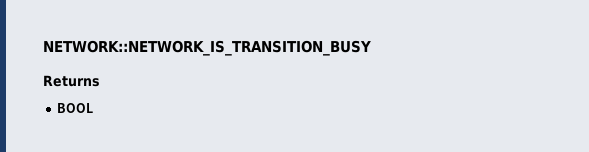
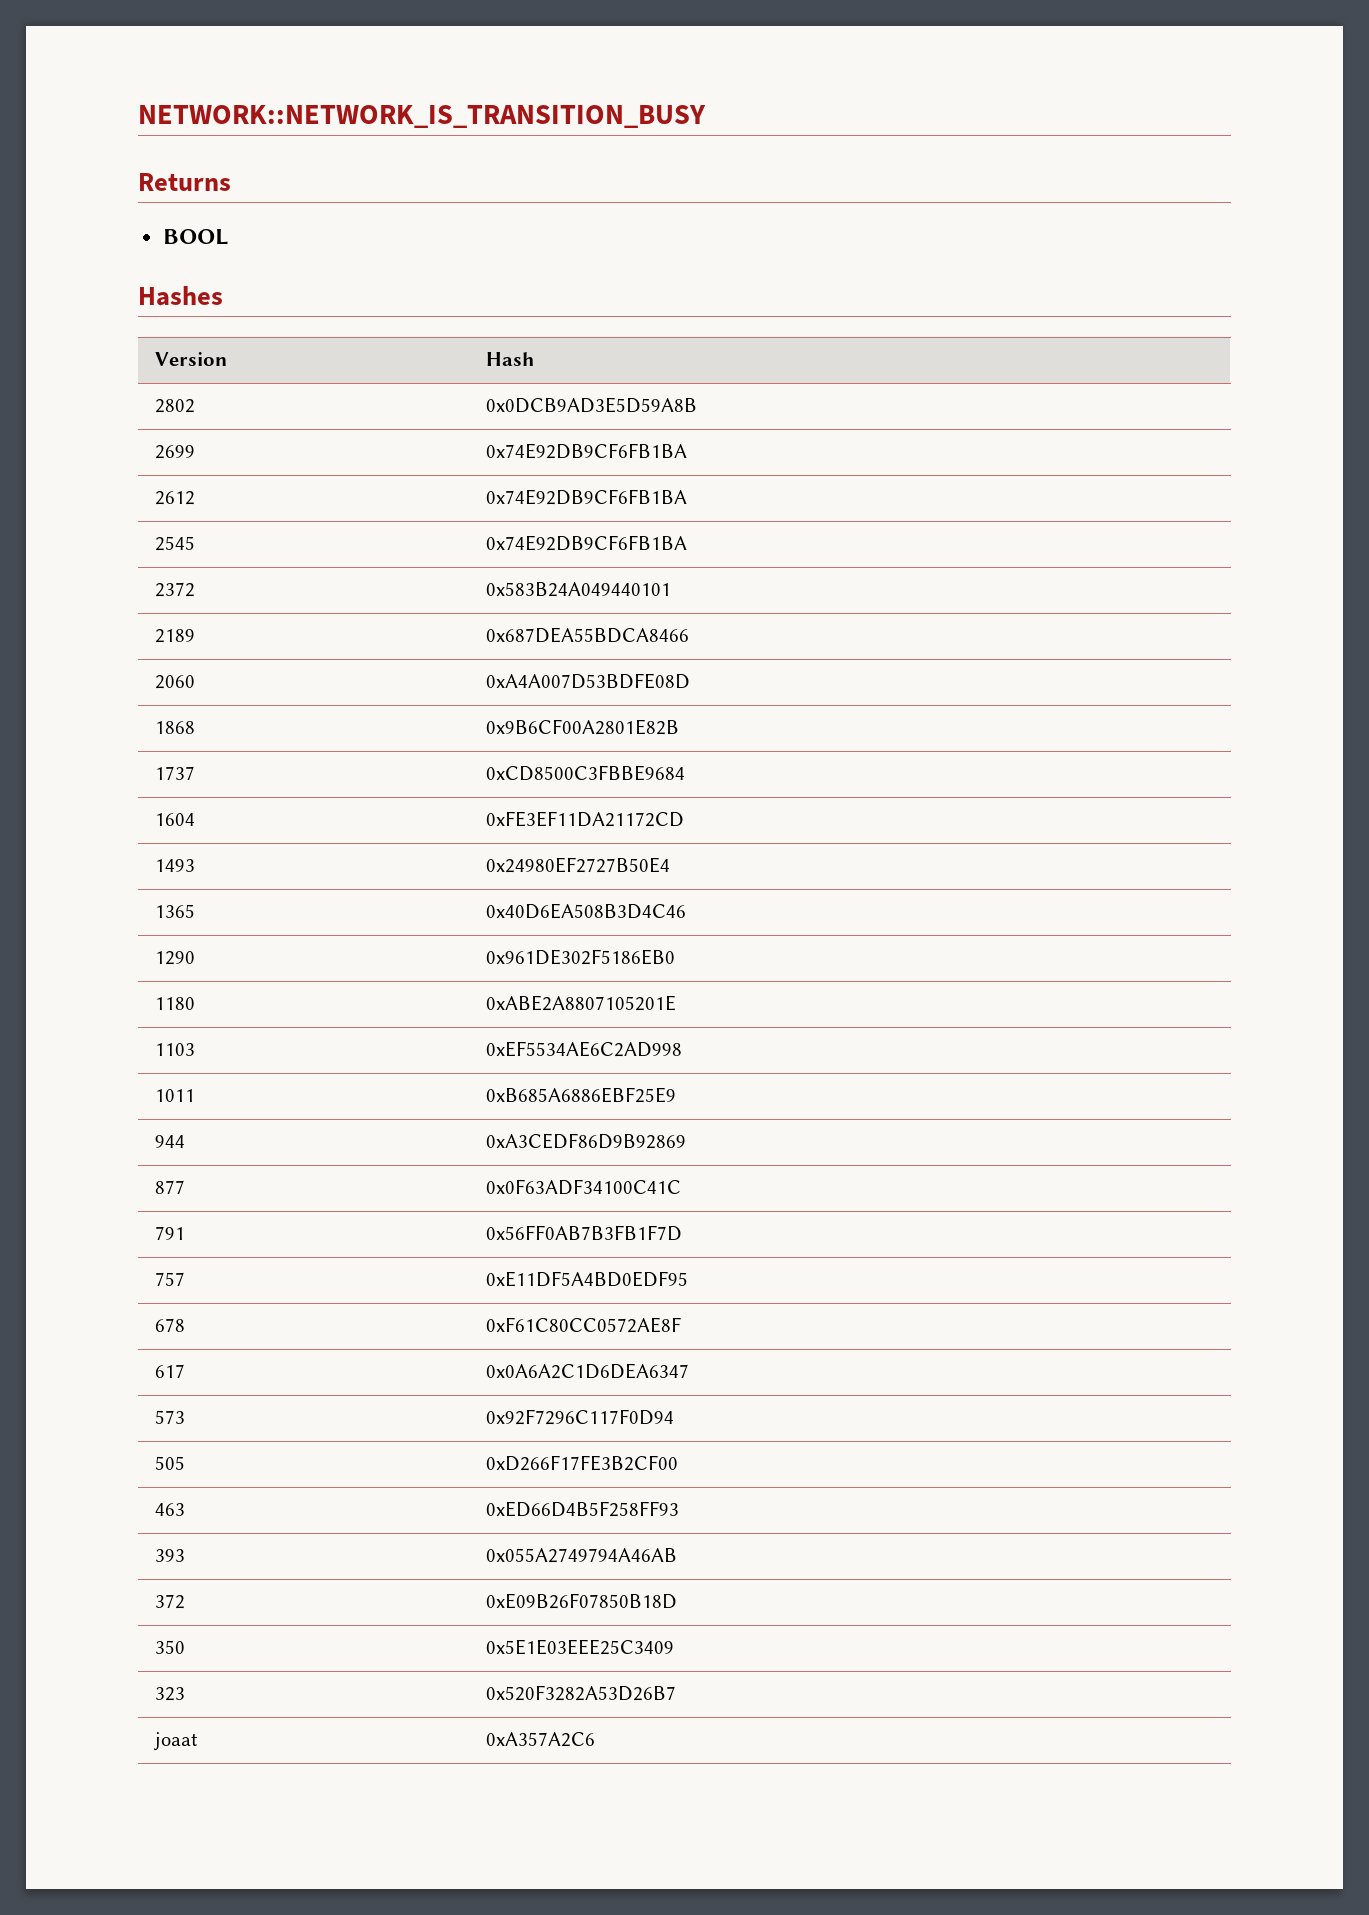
(93, 108) none -> [138,286,223,306] [155,352,228,366] [486,352,535,366] [155,399,196,413] [486,397,698,413] [155,445,196,459] [486,443,688,459] [155,491,196,505] [486,489,688,505] [155,536,196,551] [486,535,688,551] [155,582,196,597] [486,582,672,597] [155,629,196,643] [486,627,690,643] [155,675,196,689] [486,673,691,689] [155,721,196,734] [486,719,680,735] [155,766,196,780] [486,765,686,781] [155,813,196,826] [486,811,685,827] [155,859,196,872] [486,857,671,873] [155,904,196,918] [486,903,687,919] [155,951,196,965] [486,949,676,965] [155,997,196,1010] [486,995,677,1011] [155,1043,196,1056] [486,1041,683,1057] [155,1089,196,1102] [486,1087,677,1103] [155,1135,186,1148] [486,1133,687,1149] [155,1180,186,1194] [486,1179,682,1195] [155,1226,186,1240] [486,1225,683,1241] [155,1272,186,1286] [486,1271,689,1287] [155,1318,186,1332] [486,1317,682,1333] [155,1364,186,1378] [486,1363,690,1379] [155,1410,186,1424] [486,1409,675,1425] [155,1456,186,1470] [486,1455,679,1471] [155,1503,186,1516] [486,1501,680,1517] [155,1549,186,1562] [486,1548,678,1563] [155,1594,186,1609] [486,1593,678,1609] [155,1640,186,1654] [486,1639,675,1655] [155,1687,186,1701] [486,1685,677,1701] [154,1732,199,1751] [486,1732,596,1747] // Hashes // Version | Hash // 2802 | 0x0DCB9AD3E5D59A8B // 2699 | 0x74E92DB9CF6FB1BA // 2612 | 0x74E92DB9CF6FB1BA // 2545 | 0x74E92DB9CF6FB1BA // 2372 | 0x583B24A049440101 // 2189 | 0x687DEA55BDCA8466 // 2060 | 0xA4A007D53BDFE08D // 1868 | 0x9B6CF00A2801E82B // 1737 | 0xCD8500C3FBBE9684 // 1604 | 0xFE3EF11DA21172CD // 1493 | 0x24980EF2727B50E4 // 1365 | 0x40D6EA508B3D4C46 // 1290 | 0x961DE302F5186EB0 // 1180 | 0xABE2A8807105201E // 1103 | 0xEF5534AE6C2AD998 // 1011 | 0xB685A6886EBF25E9 // 944 | 0xA3CEDF86D9B92869 // 877 | 0x0F63ADF34100C41C // 791 | 0x56FF0AB7B3FB1F7D // 757 | 0xE11DF5A4BD0EDF95 // 678 | 0xF61C80CC0572AE8F // 617 | 0x0A6A2C1D6DEA6347 // 573 | 0x92F7296C117F0D94 // 505 | 0xD266F17FE3B2CF00 // 463 | 0xED66D4B5F258FF93 // 393 | 0x055A2749794A46AB // 372 | 0xE09B26F07850B18D // 350 | 0x5E1E03EEE25C3409 // 323 | 0x520F3282A53D26B7 // joaat | 0xA357A2C6

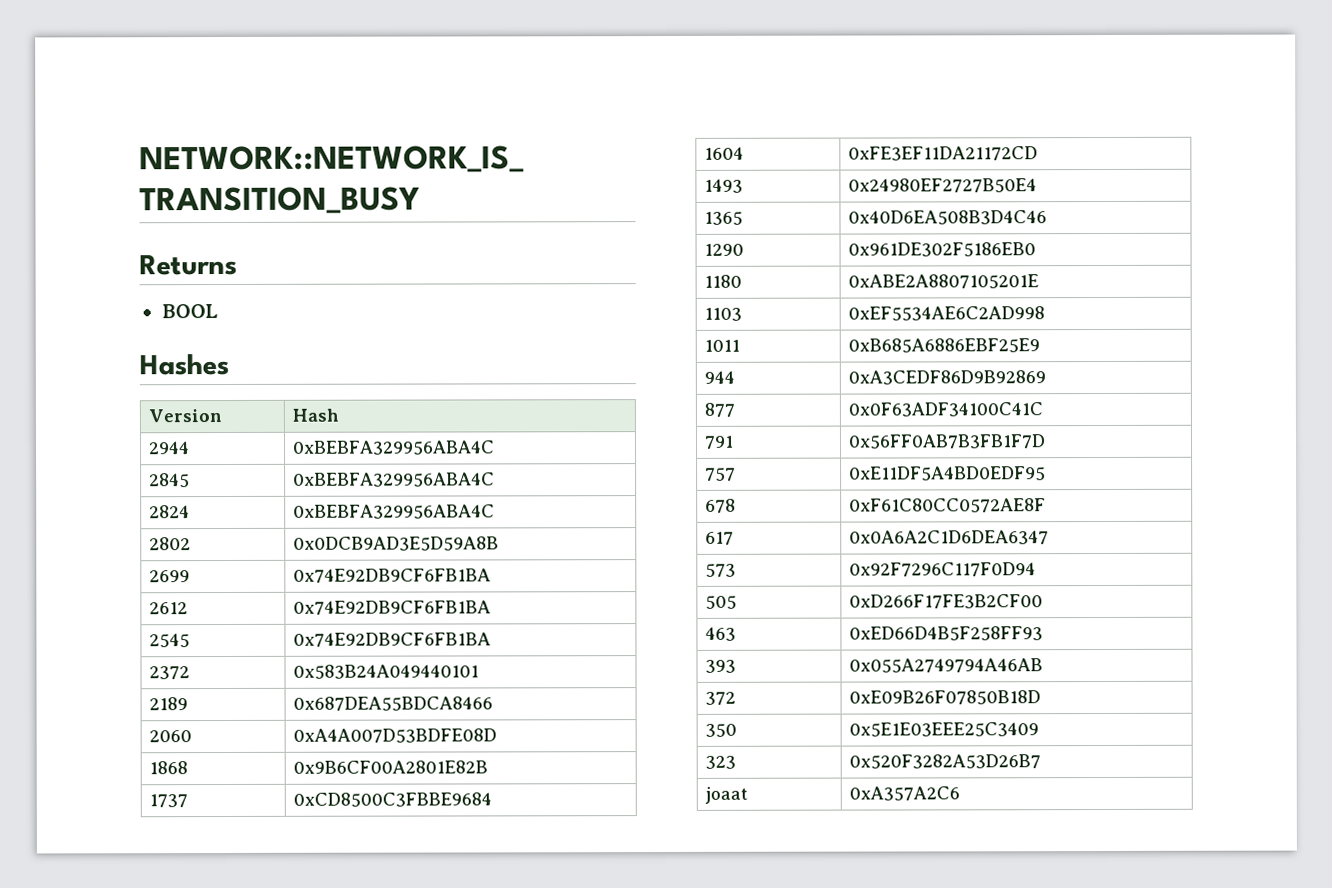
(535, 359) none -> [148,441,191,455] [292,440,496,455] [149,473,191,488] [293,472,496,487] [149,505,191,519] [293,504,496,519] // 2944 | 0xBEBFA329956ABA4C // 2845 | 0xBEBFA329956ABA4C // 2824 | 0xBEBFA329956ABA4C

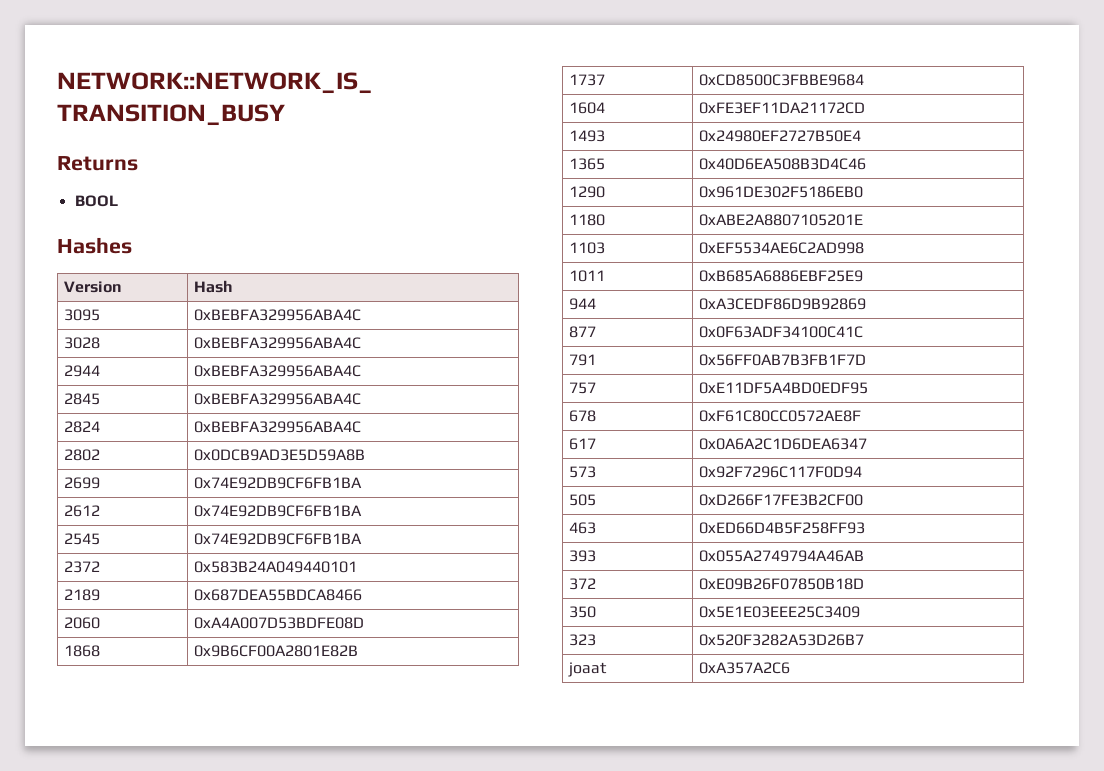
(340, 415) none -> [64,309,101,321] [194,309,362,321] [64,337,101,349] [194,337,362,349] // 3095 | 0xBEBFA329956ABA4C // 3028 | 0xBEBFA329956ABA4C

